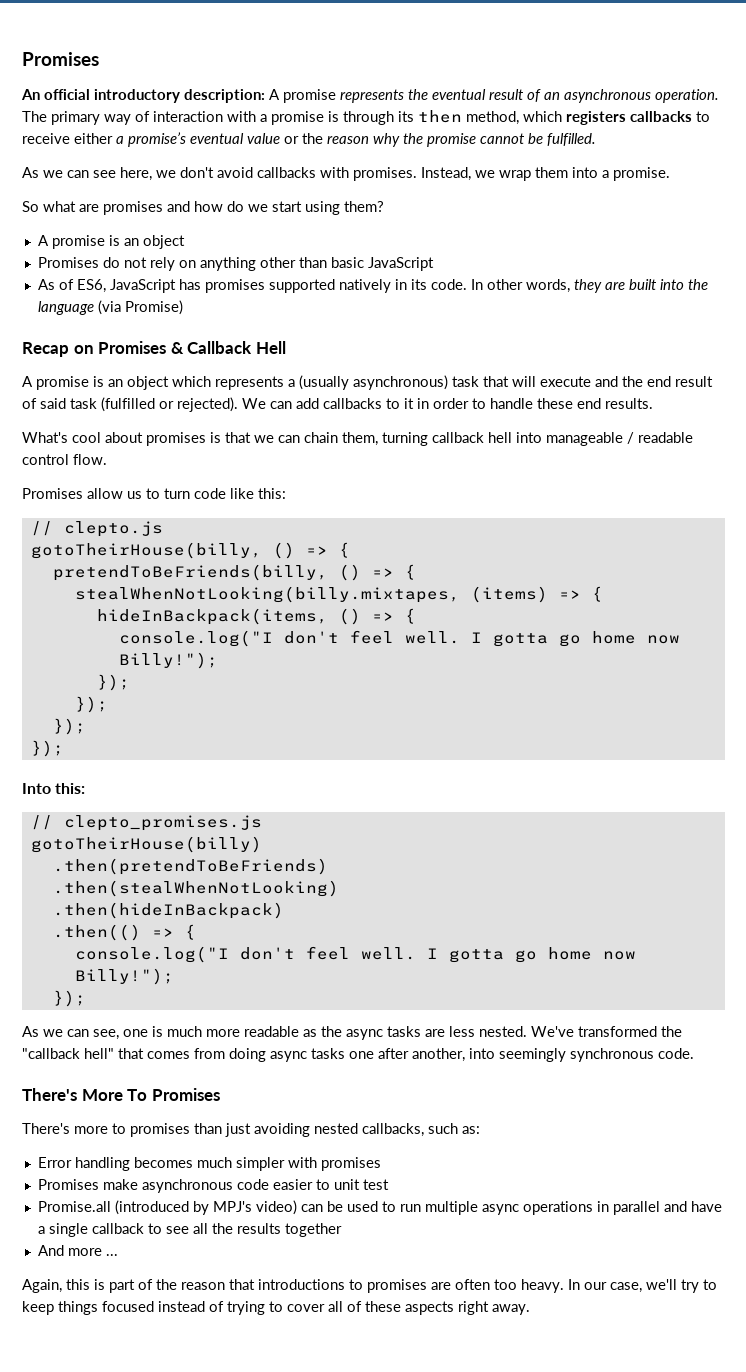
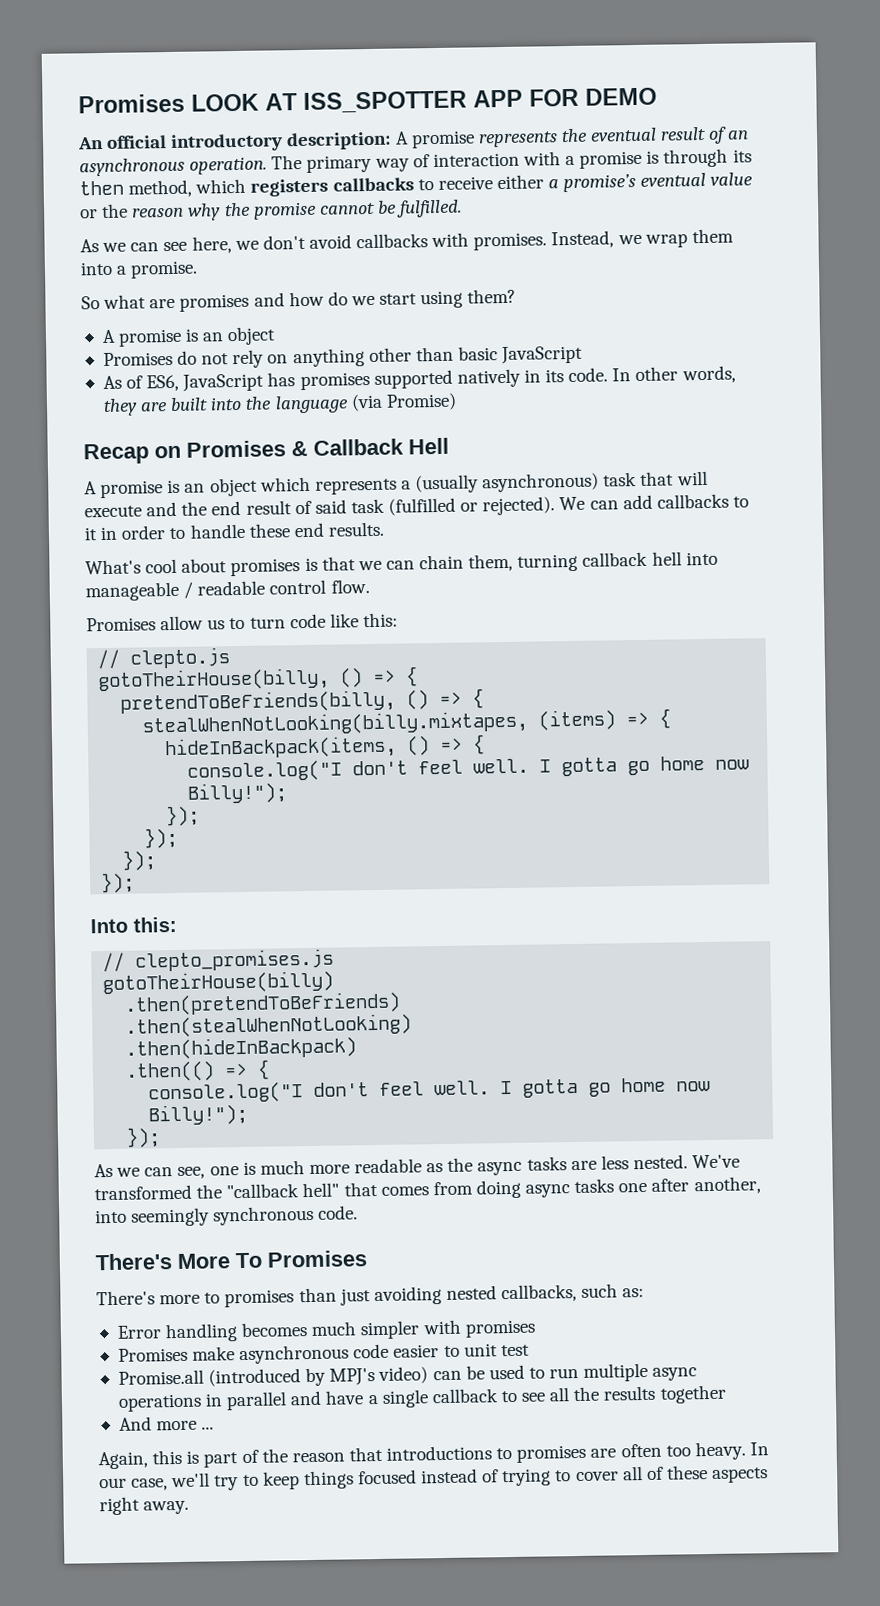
[22,52,99,66] Promises -> [78,87,657,114] Promises LOOK AT ISS_SPOTTER APP FOR DEMO

